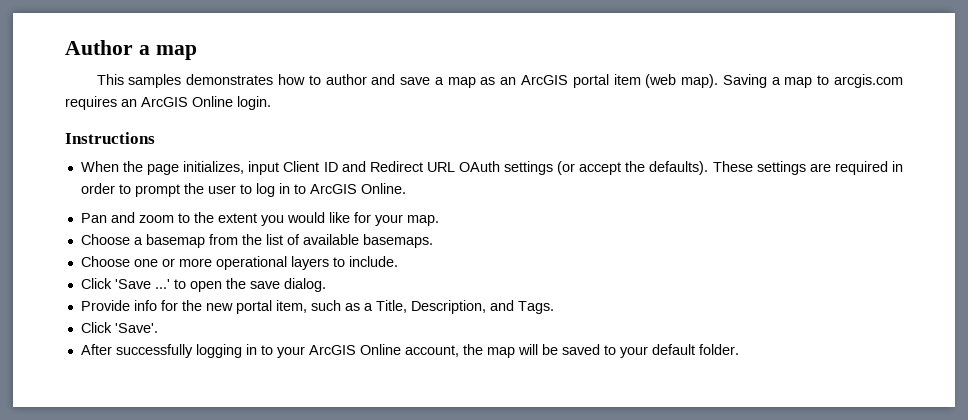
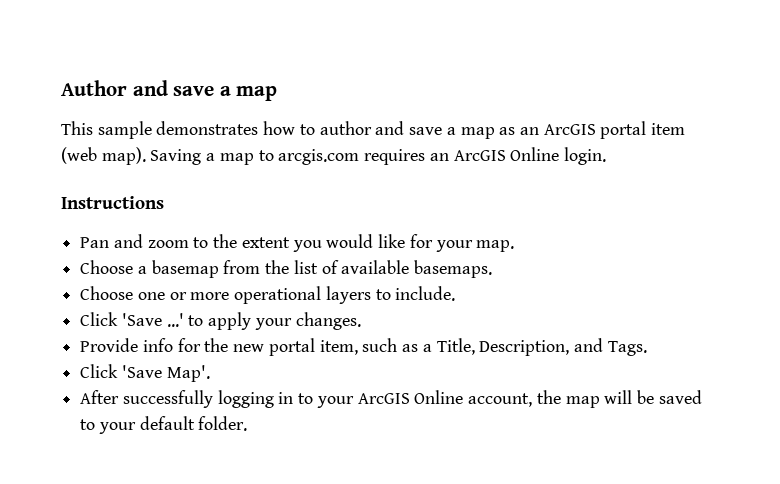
(133, 47) none -> [132,80,215,96] and save
[128,74,182,88] samples -> [97,121,152,139] sample
[80,161,903,175] [80,183,406,197] // When the page initializes, input Client ID and Redirect URL OAuth settings (or accept the defaults). These settings are required in order to prompt the user to log in to ArcGIS Online. -> (164, 202) none
[189,278,326,292] open the save dialog. -> [208,312,361,330] apply your changes.
[114,323,158,333] 'Save'. -> [121,365,210,382] 'Save Map'.

